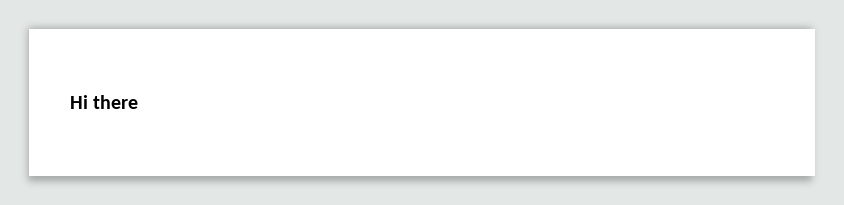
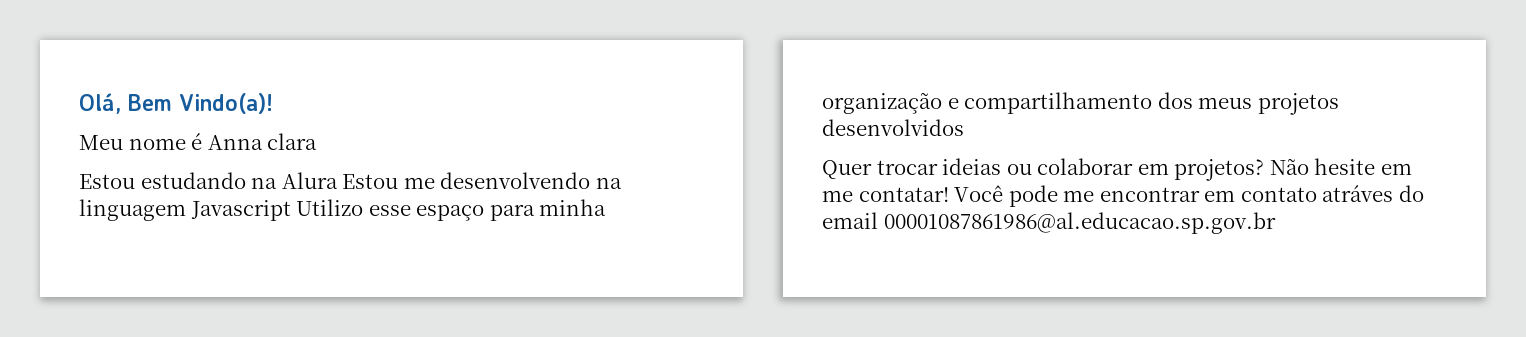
[70,95,139,109] Hi there -> [79,93,273,114] [79,133,318,150] [79,172,622,189] [79,199,607,221] [822,92,1339,115] [822,119,964,136] [822,158,1412,181] [822,185,1424,207] [822,212,1276,234] Olá, Bem Vindo(a)! // Meu nome é Anna clara // Estou estudando na Alura Estou me desenvolvendo na linguagem Javascript Utilizo esse espaço para minha organização e compartilhamento dos meus projetos desenvolvidos // Quer trocar ideias ou colaborar em projetos? Não hesite em me contatar! Você pode me encontrar em contato atráves do email 00001087861986@al.educacao.sp.gov.br

